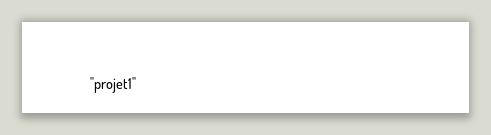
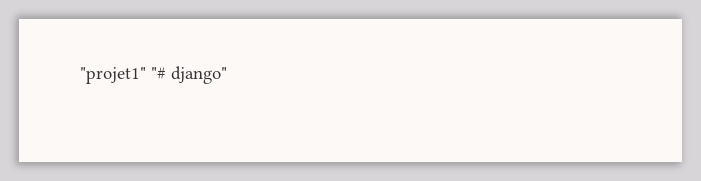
(136, 85) none -> [151,66,227,84] "# django"

